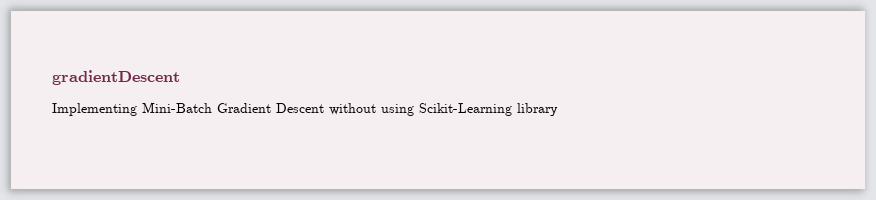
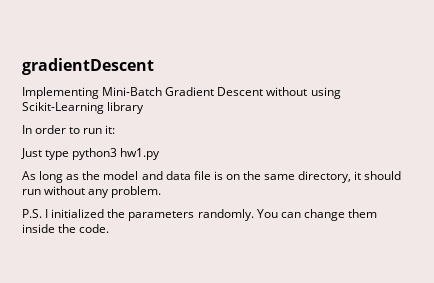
(558, 109) none -> [22,125,116,134] [21,148,161,160] [22,171,402,183] [22,186,162,198] [22,209,377,221] [22,224,110,233] // In order to run it: // Just type python3 hw1.py // As long as the model and data file is on the same directory, it should run without any problem. // P.S. I initialized the parameters randomly. You can change them inside the code.

